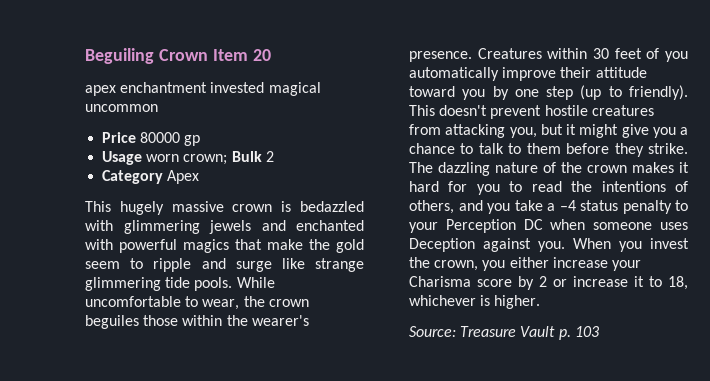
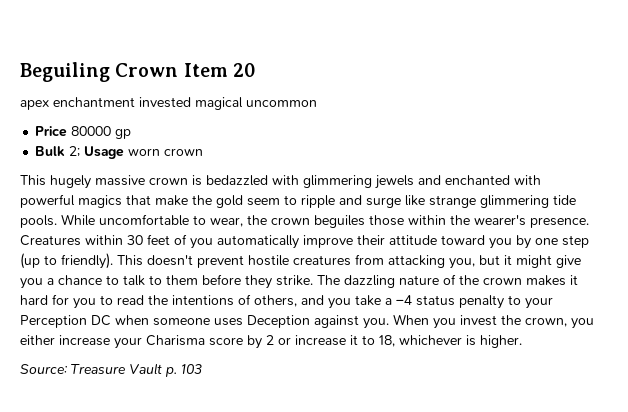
[102,151,274,165] [102,170,200,184] Usage worn crown; Bulk 2 // Category Apex -> [35,146,204,159] Bulk 2; Usage worn crown

